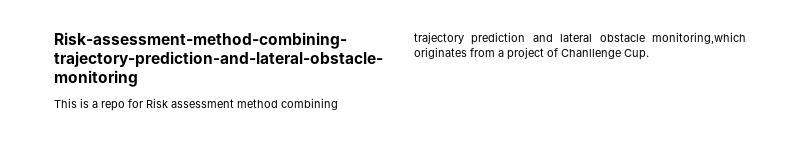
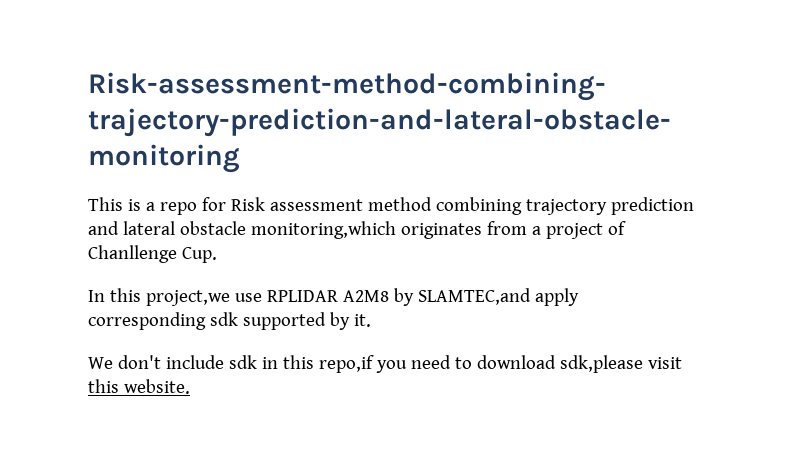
(649, 54) none -> [88,288,579,306] [88,312,371,330] [88,355,682,373] [88,379,190,394] // In this project,we use RPLIDAR A2M8 by SLAMTEC,and apply corresponding sdk supported by it. // We don't include sdk in this repo,if you need to download sdk,please visit this website.

